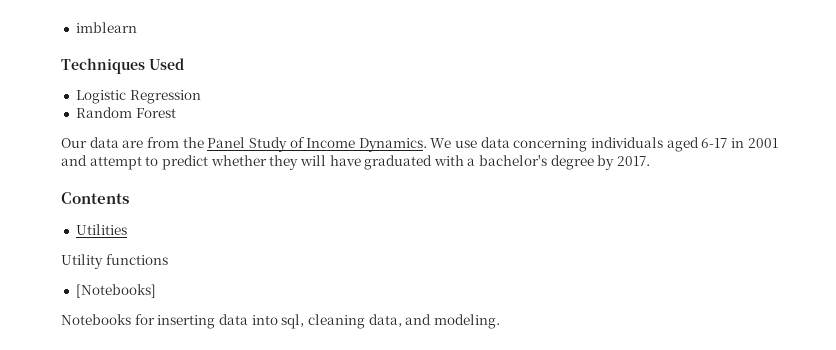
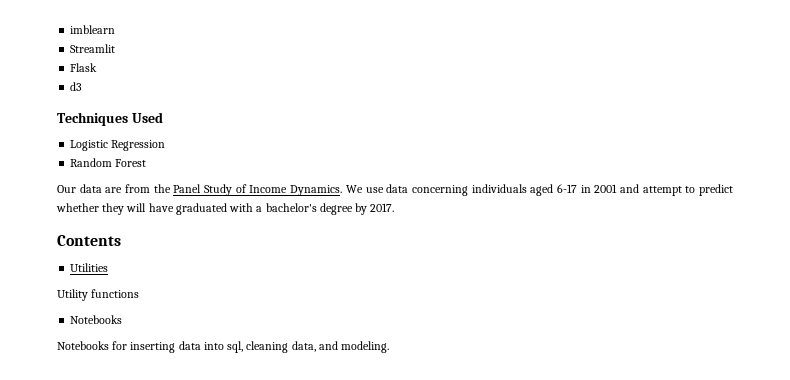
(137, 27) none -> [70,44,116,53] [70,63,98,72] [70,82,83,91] // Streamlit // Flask // d3
[75,284,156,298] [Notebooks] -> [70,315,123,324] Notebooks

